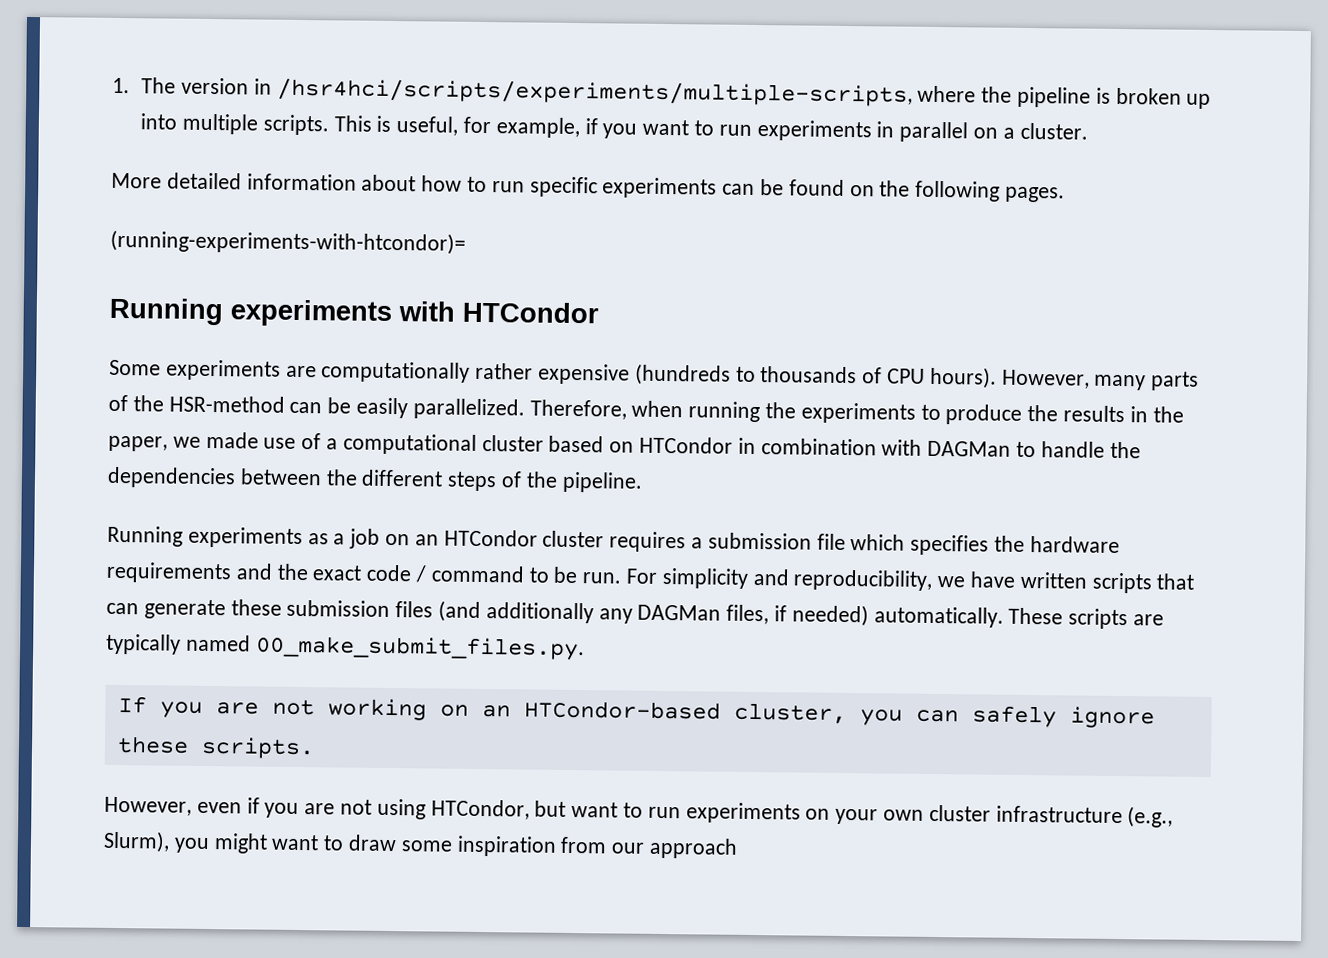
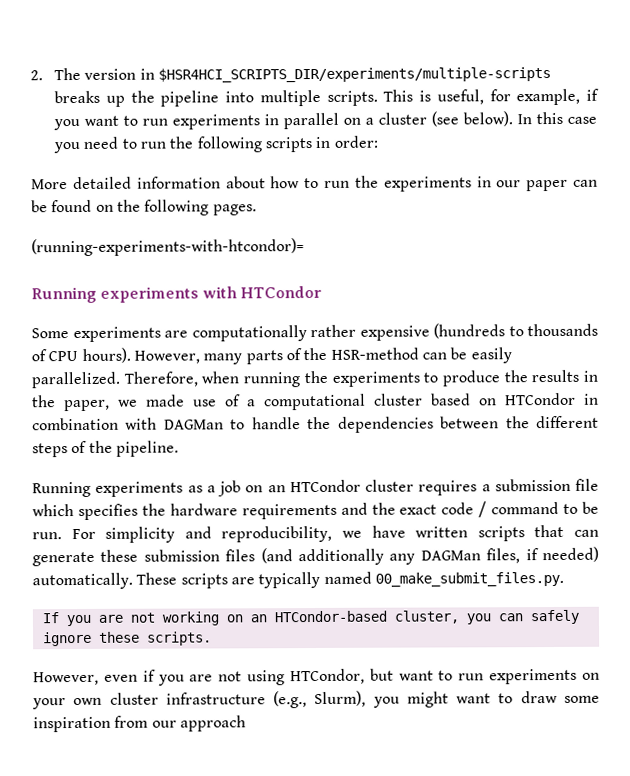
[112,77,130,94] 1. -> [30,70,43,81] 2.
[276,78,1212,109] /hsr4hci/scripts/experiments/multiple-scripts, where the pipeline is broken up -> [157,67,551,83] [54,90,220,107] $HSR4HCI_SCRIPTS_DIR/experiments/multiple-scripts breaks up the pipeline
[1019,122,1088,140] cluster. -> [378,111,597,127] [53,135,378,154] cluster (see below). In this case you need to run the following scripts in order:
[529,176,718,199] specific experiments -> [354,175,569,192] the experiments in our paper

